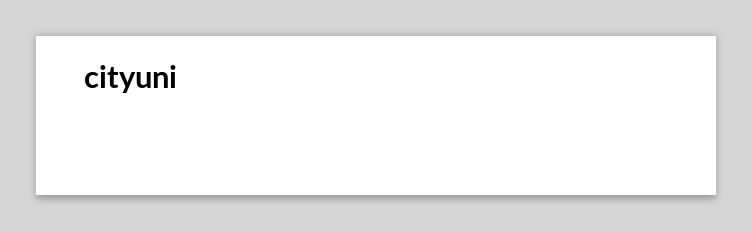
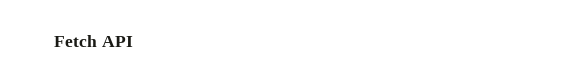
[84,65,177,93] cityuni -> [54,35,133,47] Fetch API

